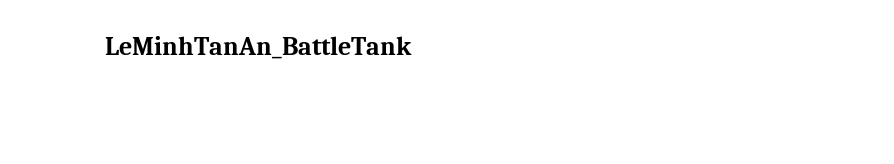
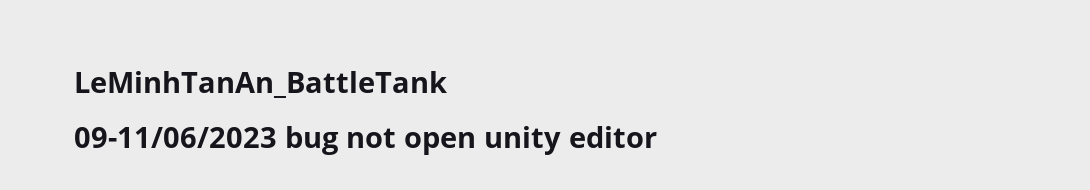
(412, 47) none -> [74,126,657,155] // 09-11/06/2023 bug not open unity editor

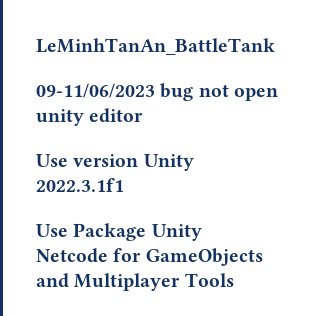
(657, 137) none -> [36,154,194,171] [36,178,124,192] [36,223,202,241] [36,248,263,266] [36,273,234,291] // Use version Unity 2022.3.1f1 // Use Package Unity Netcode for GameObjects and Multiplayer Tools

